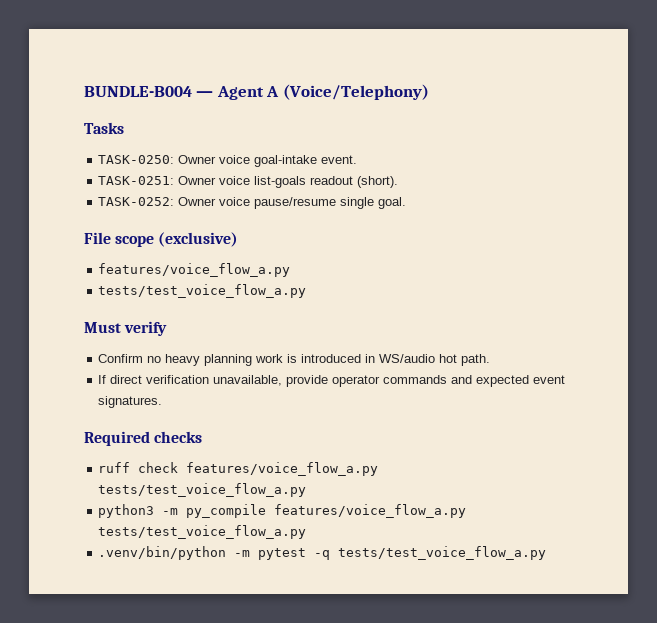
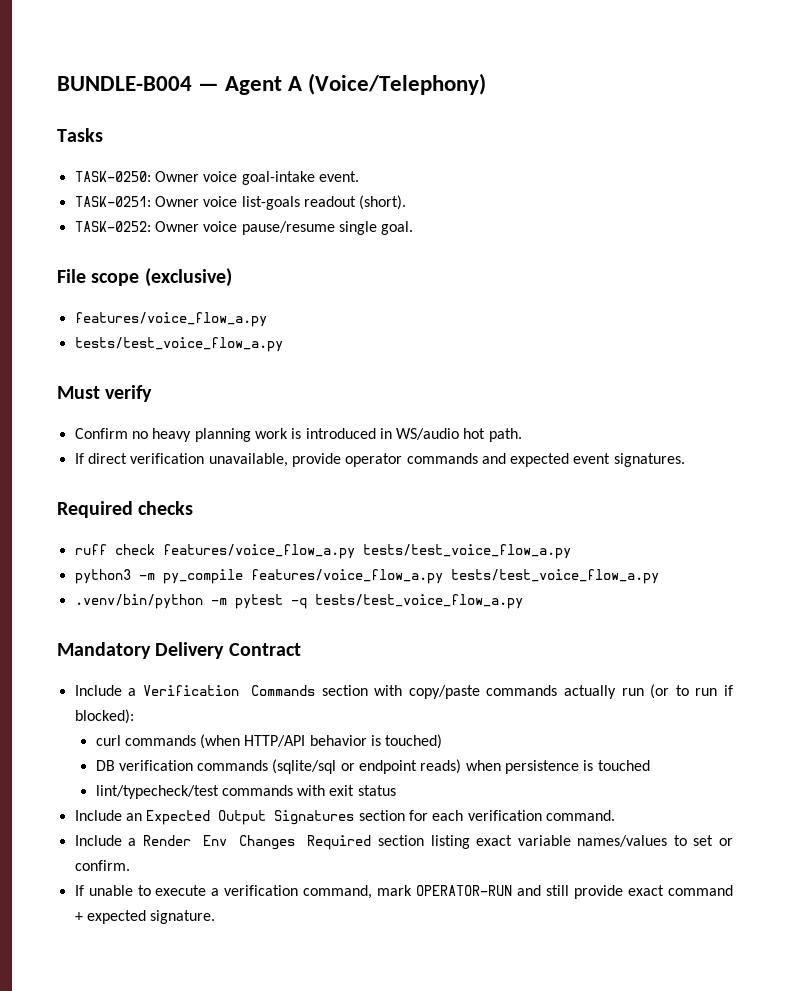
(547, 553) none -> [57,642,301,659] [74,684,734,699] [74,709,134,724] [95,734,443,749] [95,759,650,774] [95,785,396,799] [74,810,615,825] [74,835,734,850] [74,860,130,871] [74,885,733,899] [74,910,216,924] // Mandatory Delivery Contract // Include a Verification Commands section with copy/paste commands actually run (or to run if blocked): // curl commands (when HTTP/API behavior is touched) // DB verification commands (sqlite/sql or endpoint reads) when persistence is touched // lint/typecheck/test commands with exit status // Include an Expected Output Signatures section for each verification command. // Include a Render Env Changes Required section listing exact variable names/values to set or confirm. // If unable to execute a verification command, mark OPERATOR-RUN and still provide exact command + expected signature.

